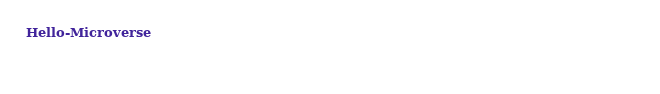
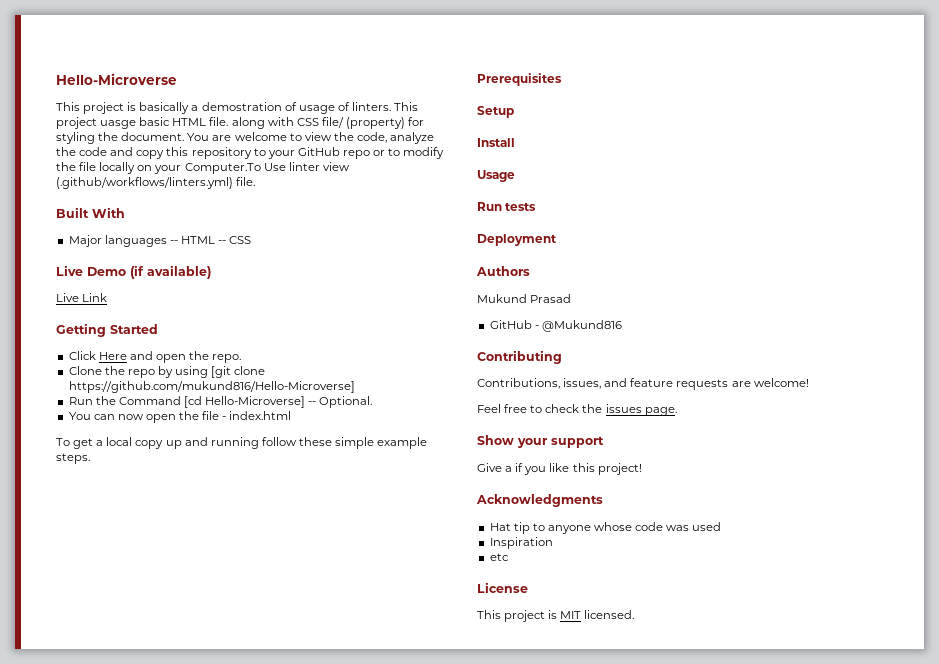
(151, 32) none -> [56,102,419,114] [56,117,425,129] [56,132,435,144] [56,147,445,159] [56,162,350,174] [56,177,256,189] [56,207,125,218] [68,235,252,247] [56,265,211,279] [56,293,108,302] [56,323,158,337] [68,351,242,363] [68,366,266,378] [68,381,355,393] [68,396,373,408] [68,411,292,423] [56,437,428,449] [56,453,90,464] [477,73,562,86] [477,106,514,118] [477,138,515,147] [477,170,515,182] [477,202,537,211] [477,234,557,246] [476,266,530,276] [477,294,572,303] [489,320,622,332] [477,350,562,364] [477,378,809,390] [477,404,677,416] [477,435,604,448] [477,463,642,475] [476,494,603,507] [489,522,722,534] [489,537,553,549] [489,553,509,561] [477,582,528,593] [477,610,635,622] // This project is basically a demostration of usage of linters. This project uasge basic HTML file. along with CSS file/ (property) for styling the document. You are welcome to view the code, analyze the code and copy this repository to your GitHub repo or to modify the file locally on your Computer.To Use linter view (.github/workflows/linters.yml) file. // Built With // Major languages -- HTML -- CSS // Live Demo (if available) // Live Link // Getting Started // Click Here and open the repo. // Clone the repo by using [git clone https://github.com/mukund816/Hello-Microverse] // Run the Command [cd Hello-Microverse] -- Optional. // You can now open the file - index.html // To get a local copy up and running follow these simple example steps. // Prerequisites // Setup // Install // Usage // Run tests // Deployment // Authors // Mukund Prasad // GitHub - @Mukund816 // Contributing // Contributions, issues, and feature requests are welcome! // Feel free to check the issues page. // Show your support // Give a if you like this project! // Acknowledgments // Hat tip to anyone whose code was used // Inspiration // etc // License // This project is MIT licensed.

